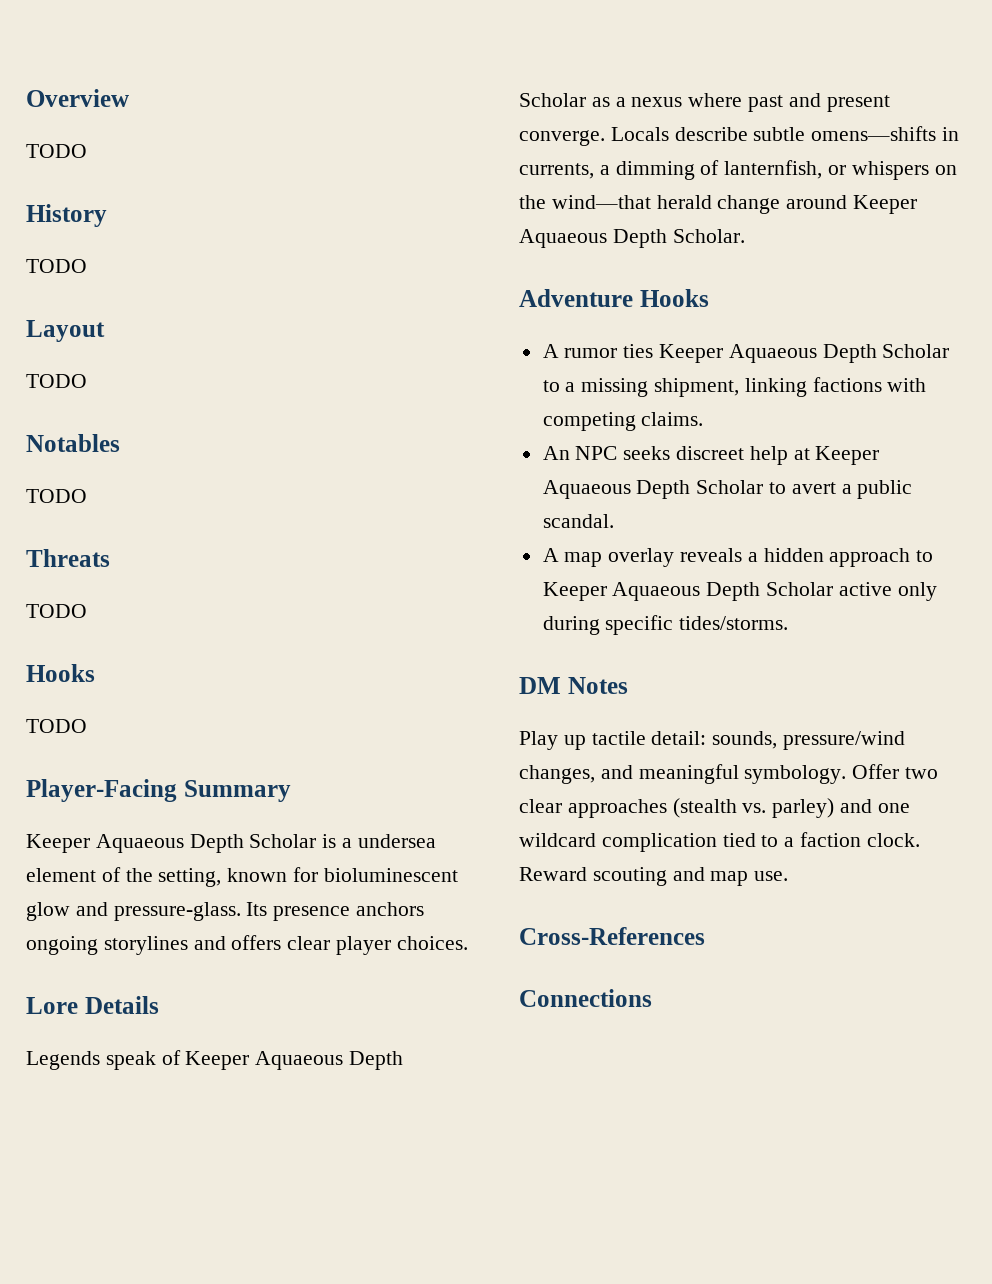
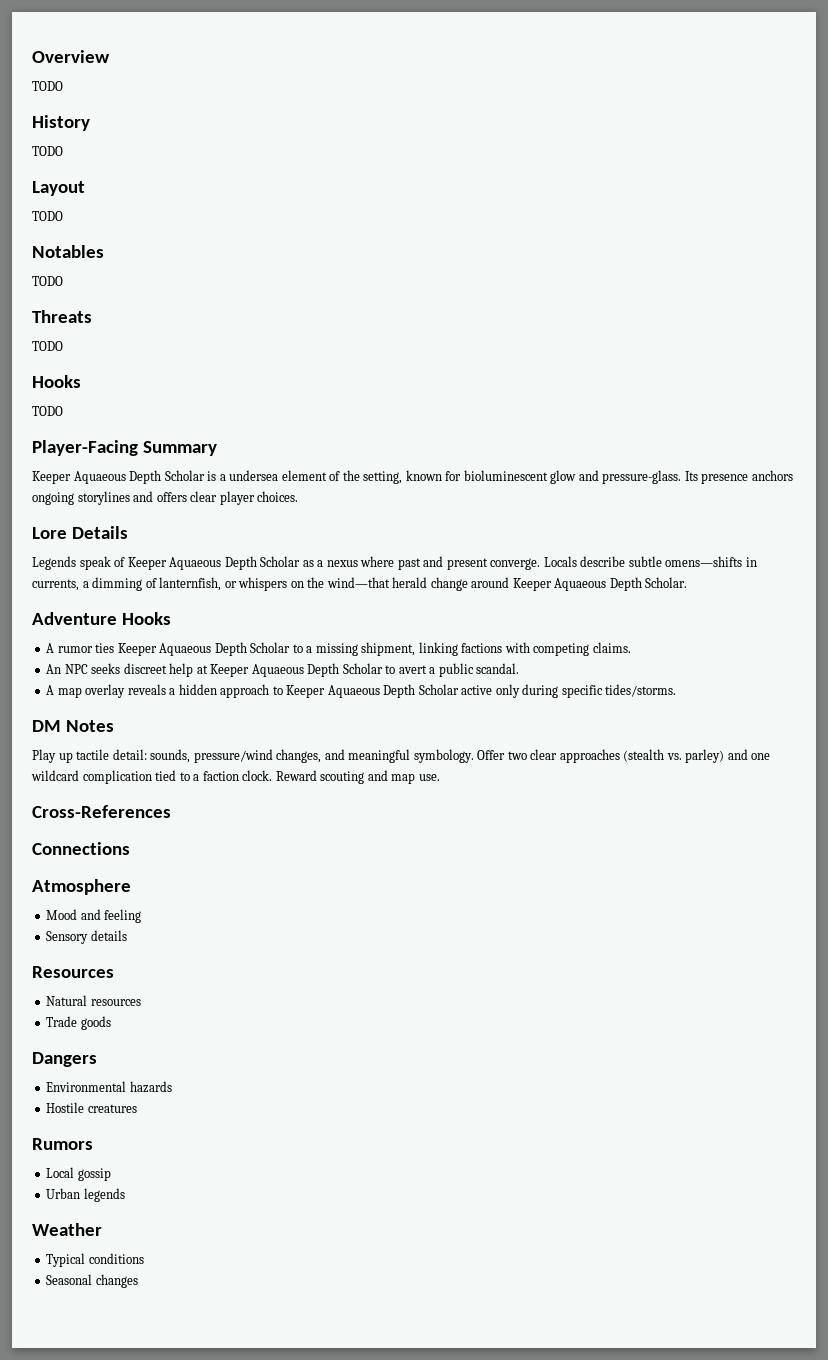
(652, 998) none -> [32,879,131,895] [46,909,142,923] [46,930,127,944] [32,966,114,978] [46,995,141,1006] [46,1016,111,1030] [32,1052,97,1067] [46,1081,172,1093] [46,1102,137,1113] [32,1138,93,1150] [46,1167,111,1181] [46,1188,125,1202] [32,1223,102,1236] [46,1253,144,1267] [46,1274,138,1288] // Atmosphere // Mood and feeling // Sensory details // Resources // Natural resources // Trade goods // Dangers // Environmental hazards // Hostile creatures // Rumors // Local gossip // Urban legends // Weather // Typical conditions // Seasonal changes

